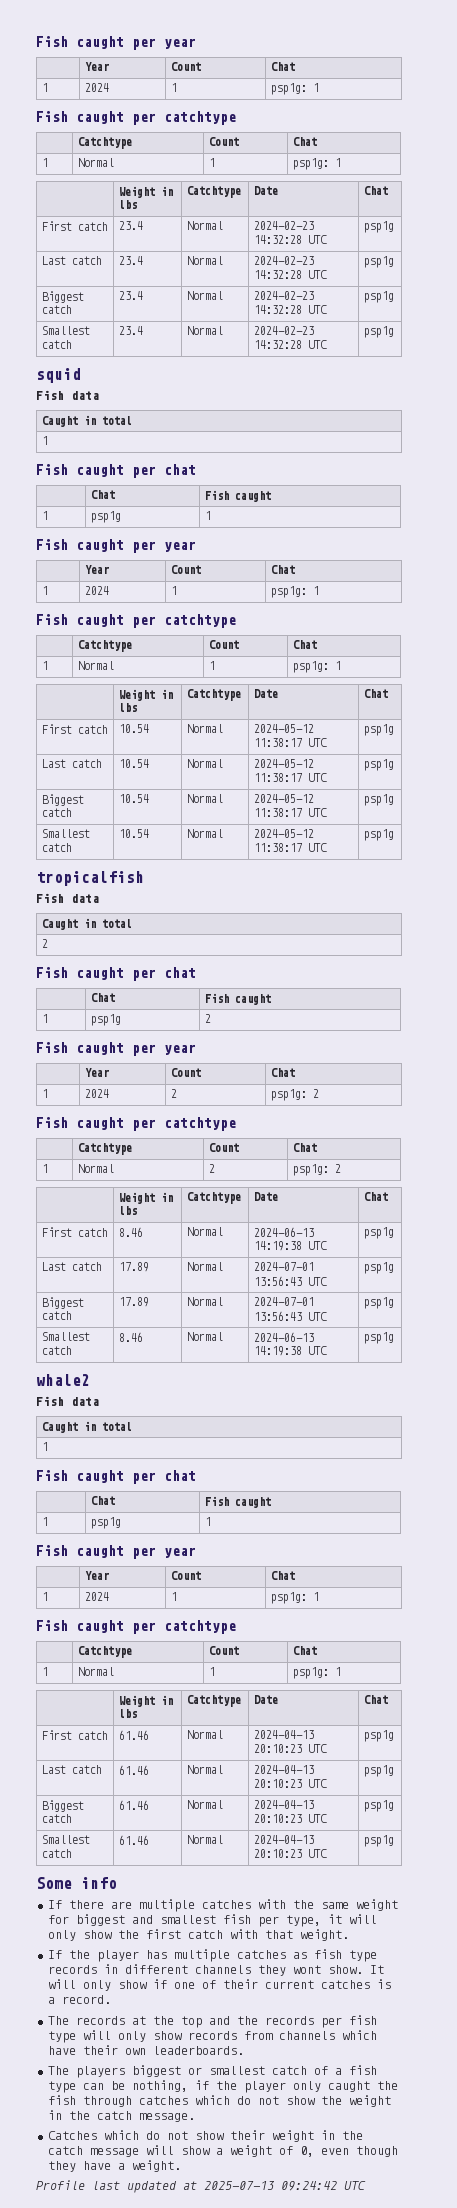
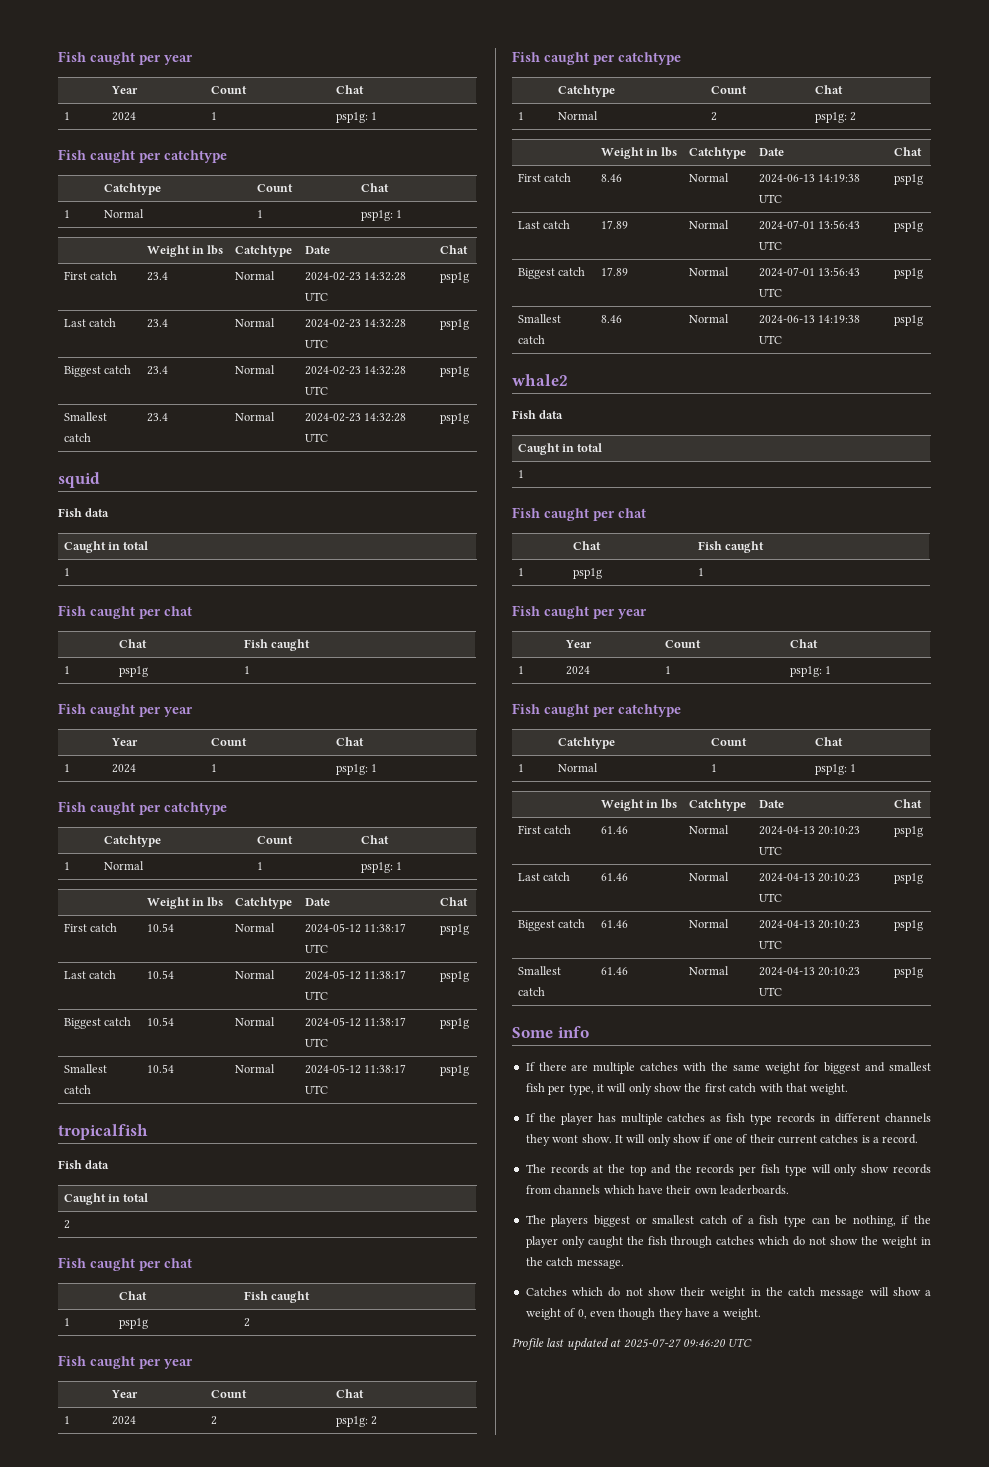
[204,2181,337,2191] 2025-07-13 09:24:42 -> [623,1339,726,1348] 2025-07-27 09:46:20

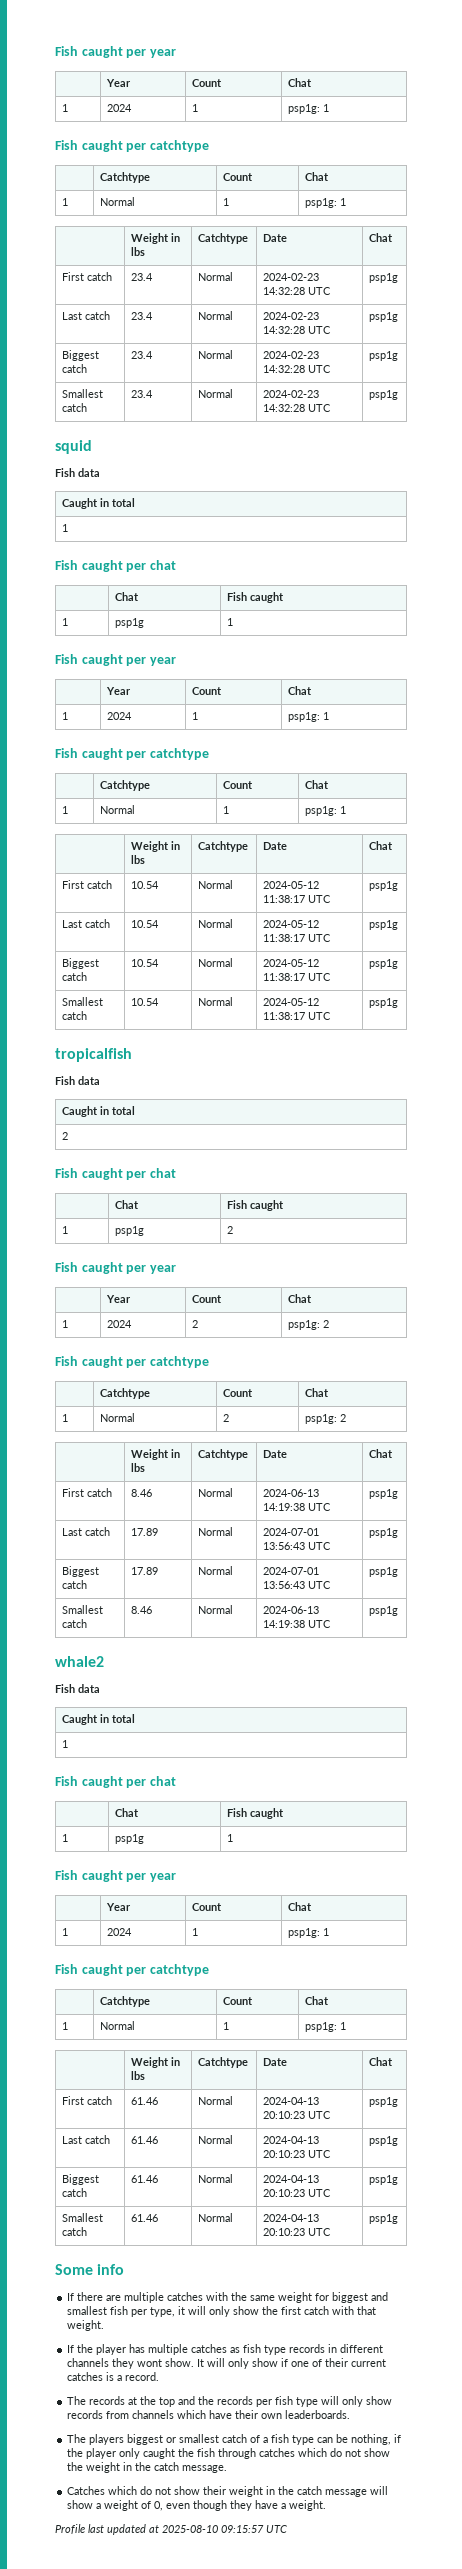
[623,1339,726,1348] 2025-07-27 09:46:20 -> [162,2525,264,2533] 2025-08-10 09:15:57

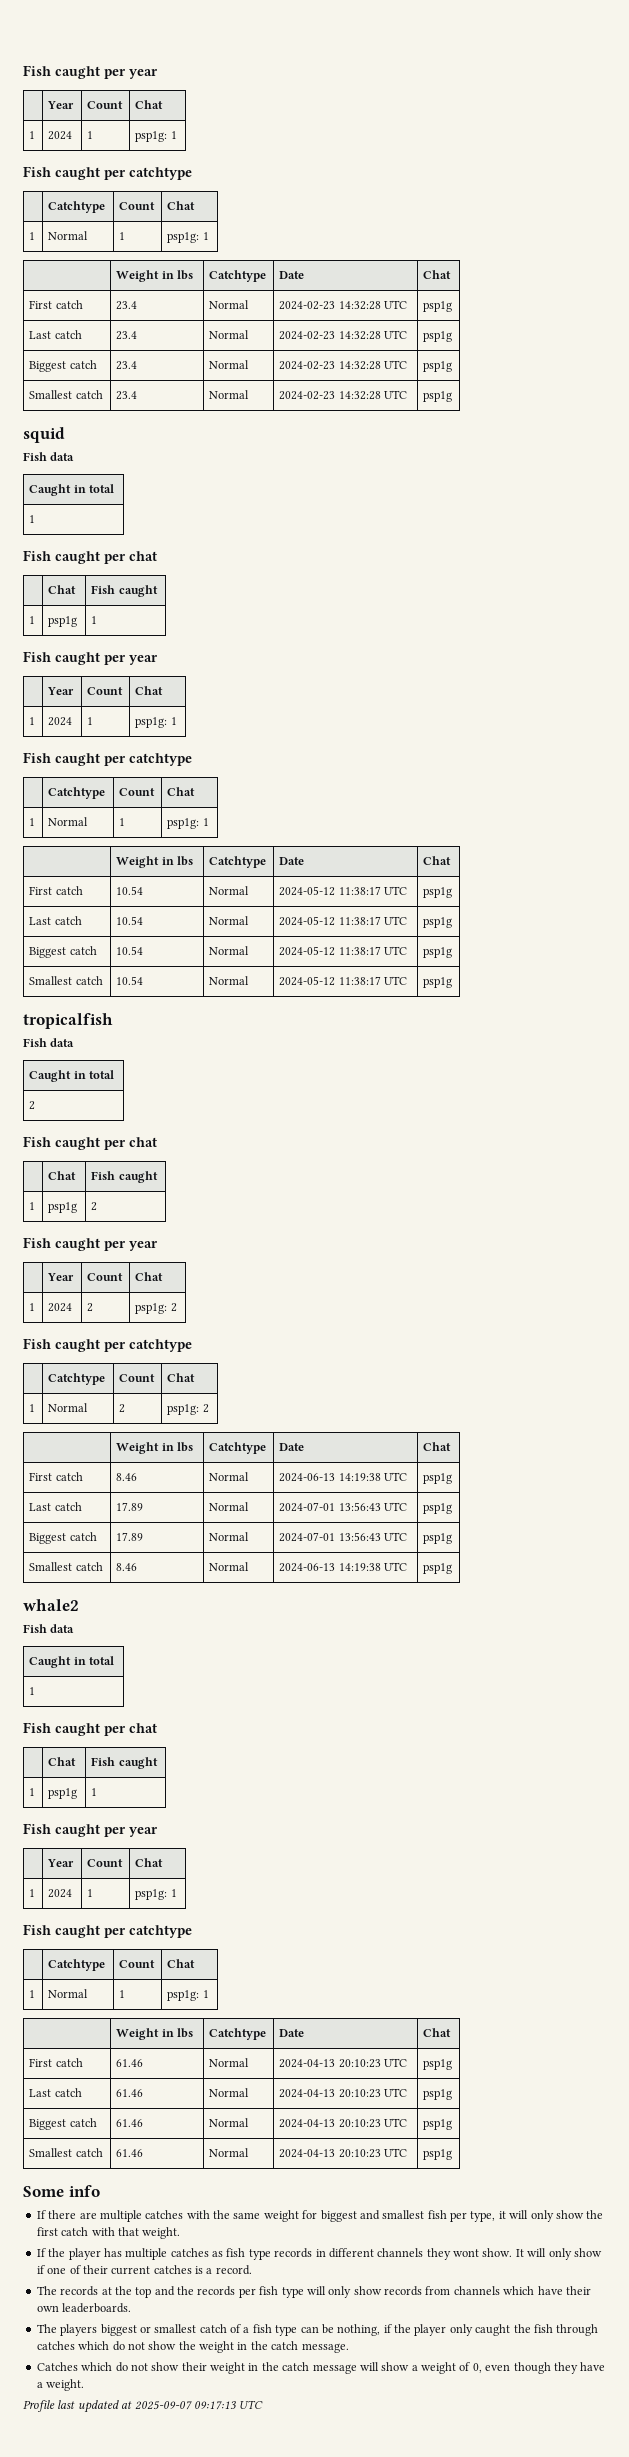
[162,2525,264,2533] 2025-08-10 09:15:57 -> [134,2401,236,2410] 2025-09-07 09:17:13

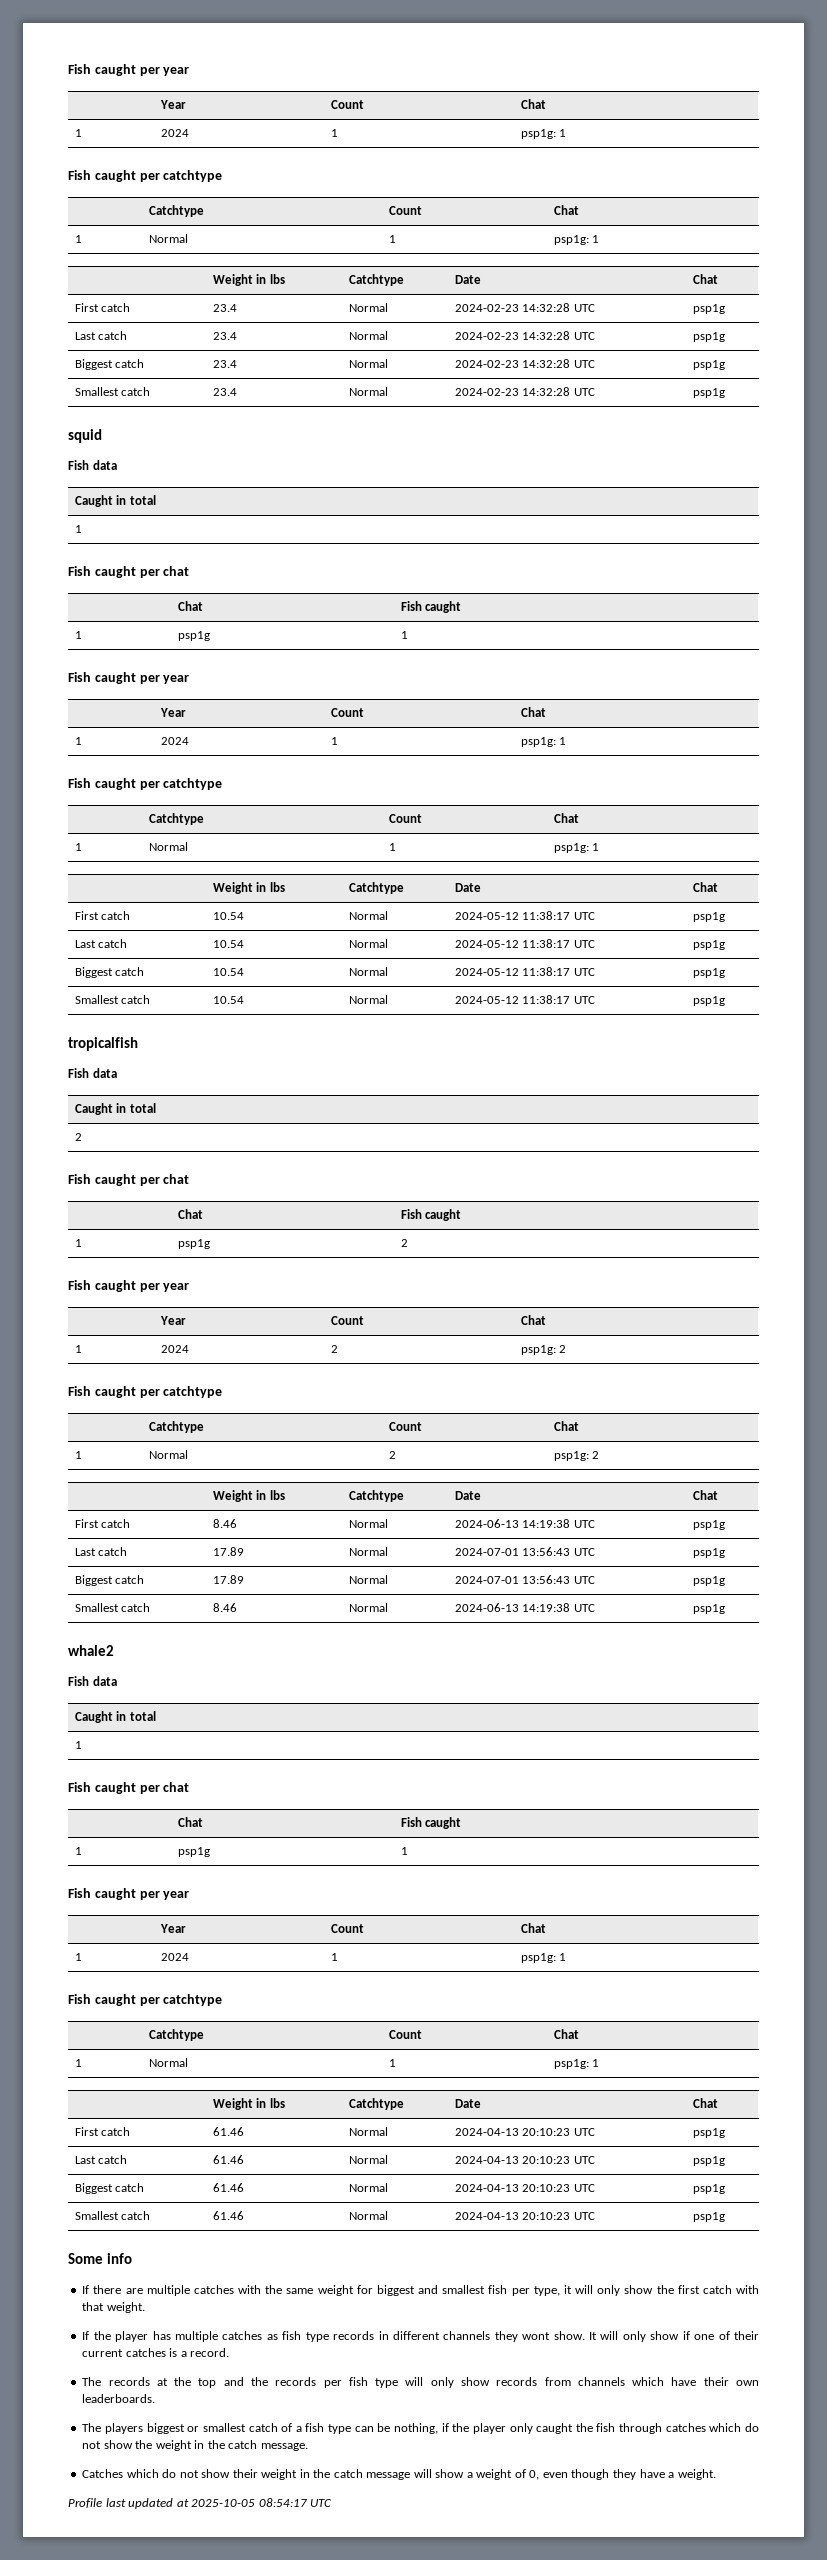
[134,2401,236,2410] 2025-09-07 09:17:13 -> [191,2498,307,2507] 2025-10-05 08:54:17

